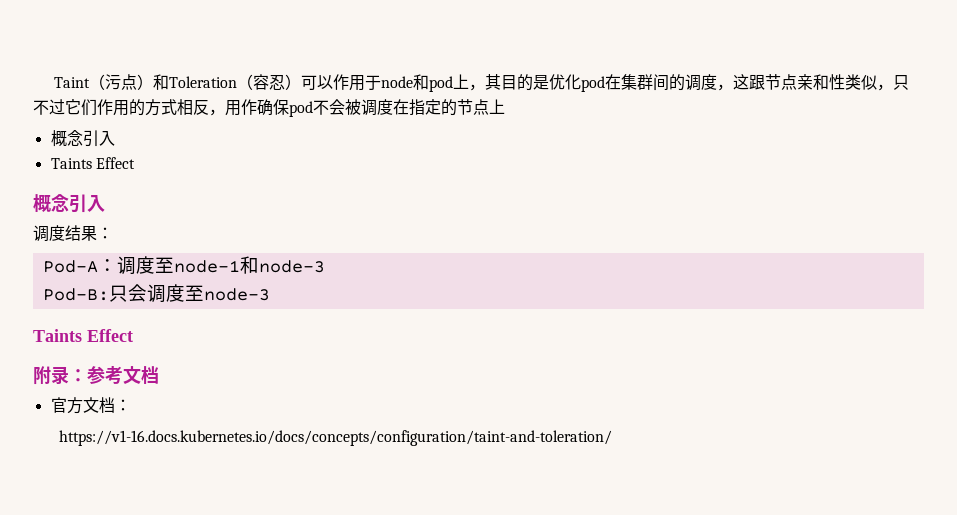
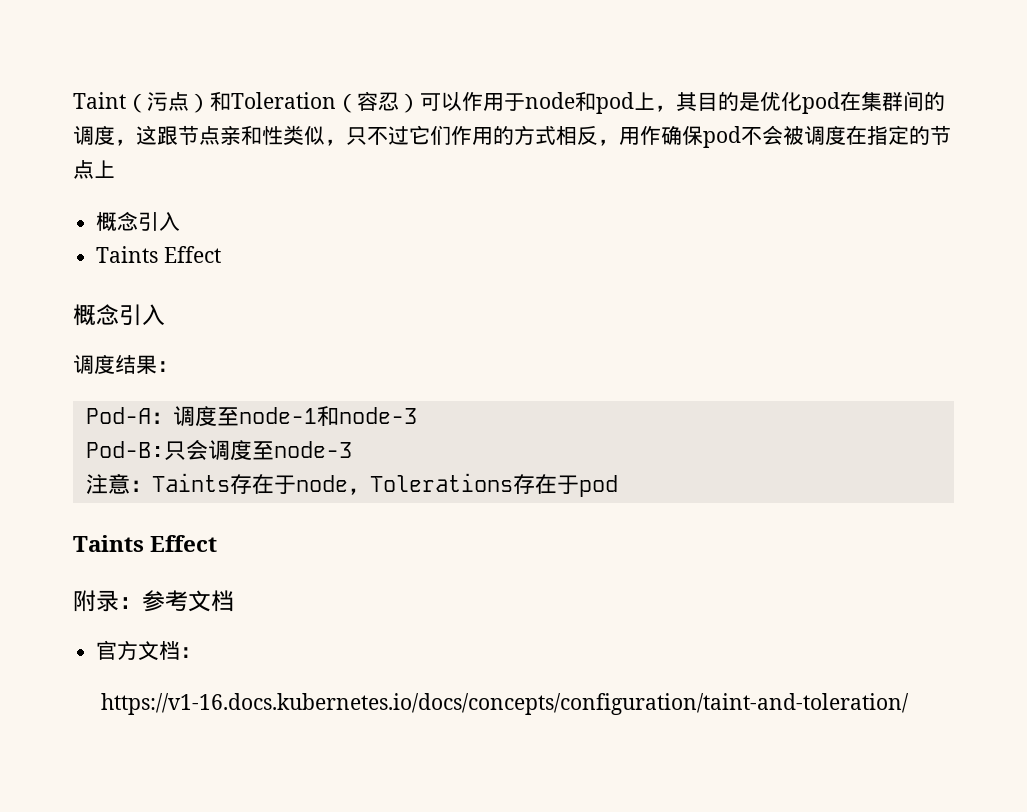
(270, 294) none -> [85,473,618,497] // 注意：Taints存在于node，Tolerations存在于pod

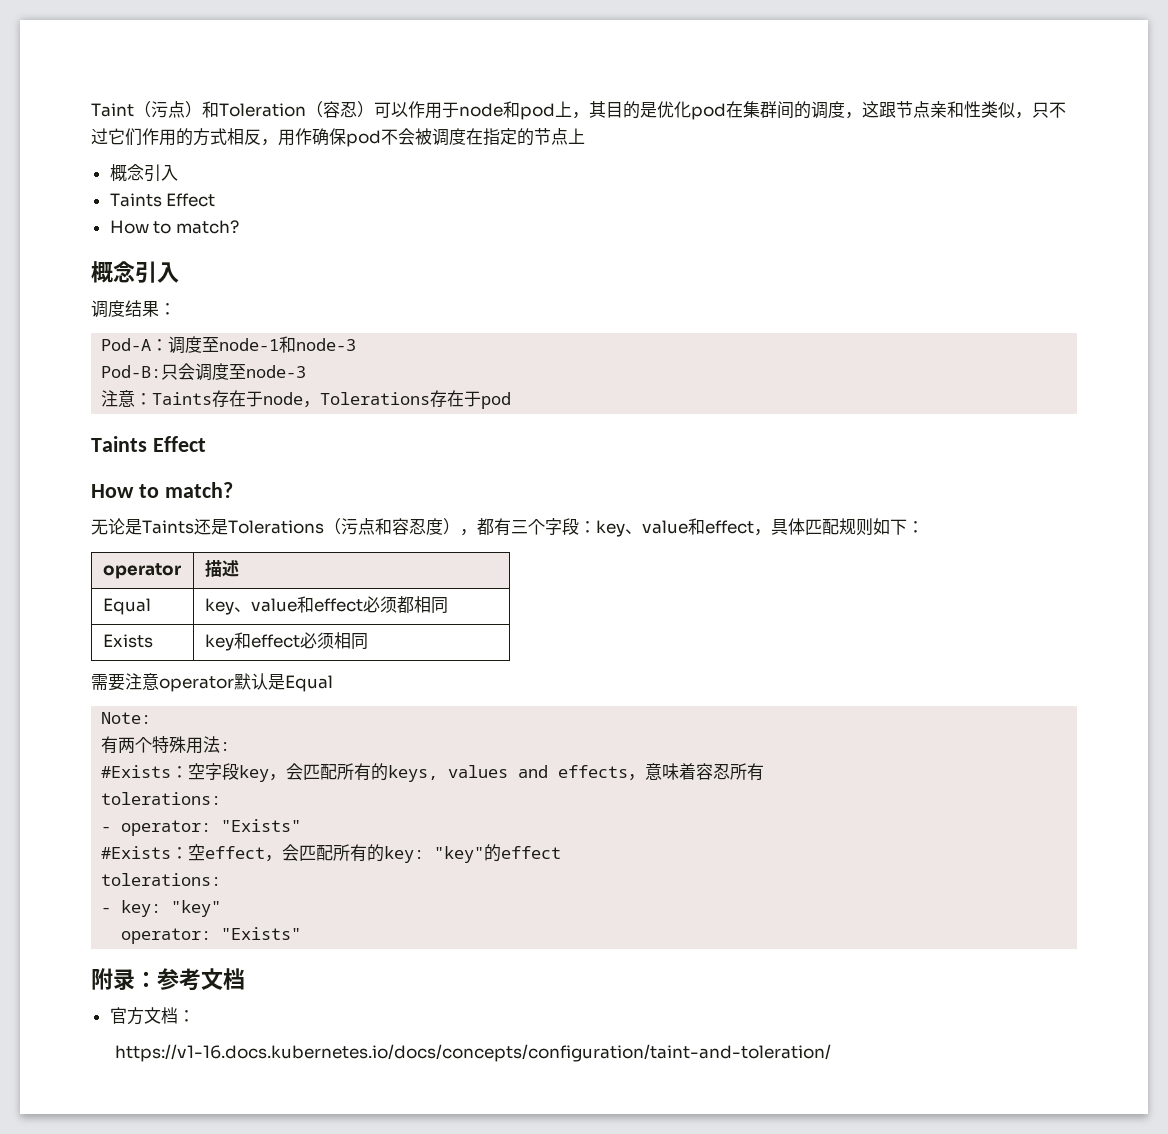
(221, 254) none -> [109,220,239,234] // How to match?
(218, 543) none -> [91,482,233,498] [91,518,924,537] [102,563,181,579] [204,560,239,577] [102,598,151,615] [204,596,448,615] [102,634,153,648] [204,632,368,651] [91,673,333,692] [101,712,152,724] [101,736,231,754] [101,763,765,782] [101,792,222,805] [101,819,302,836] [101,844,562,863] [101,873,222,886] [101,900,222,917] [121,927,302,944] // How to match? // 无论是Taints还是Tolerations（污点和容忍度），都有三个字段：key、value和effect，具体匹配规则如下： // operator | 描述 // Equal | key、value和effect必须都相同 // Exists | key和effect必须相同 // 需要注意operator默认是Equal // Note: // 有两个特殊用法: // #Exists：空字段key，会匹配所有的keys, values and effects，意味着容忍所有 // tolerations: // - operator: "Exists" // #Exists：空effect，会匹配所有的key: "key"的effect // tolerations: // - key: "key" // operator: "Exists"

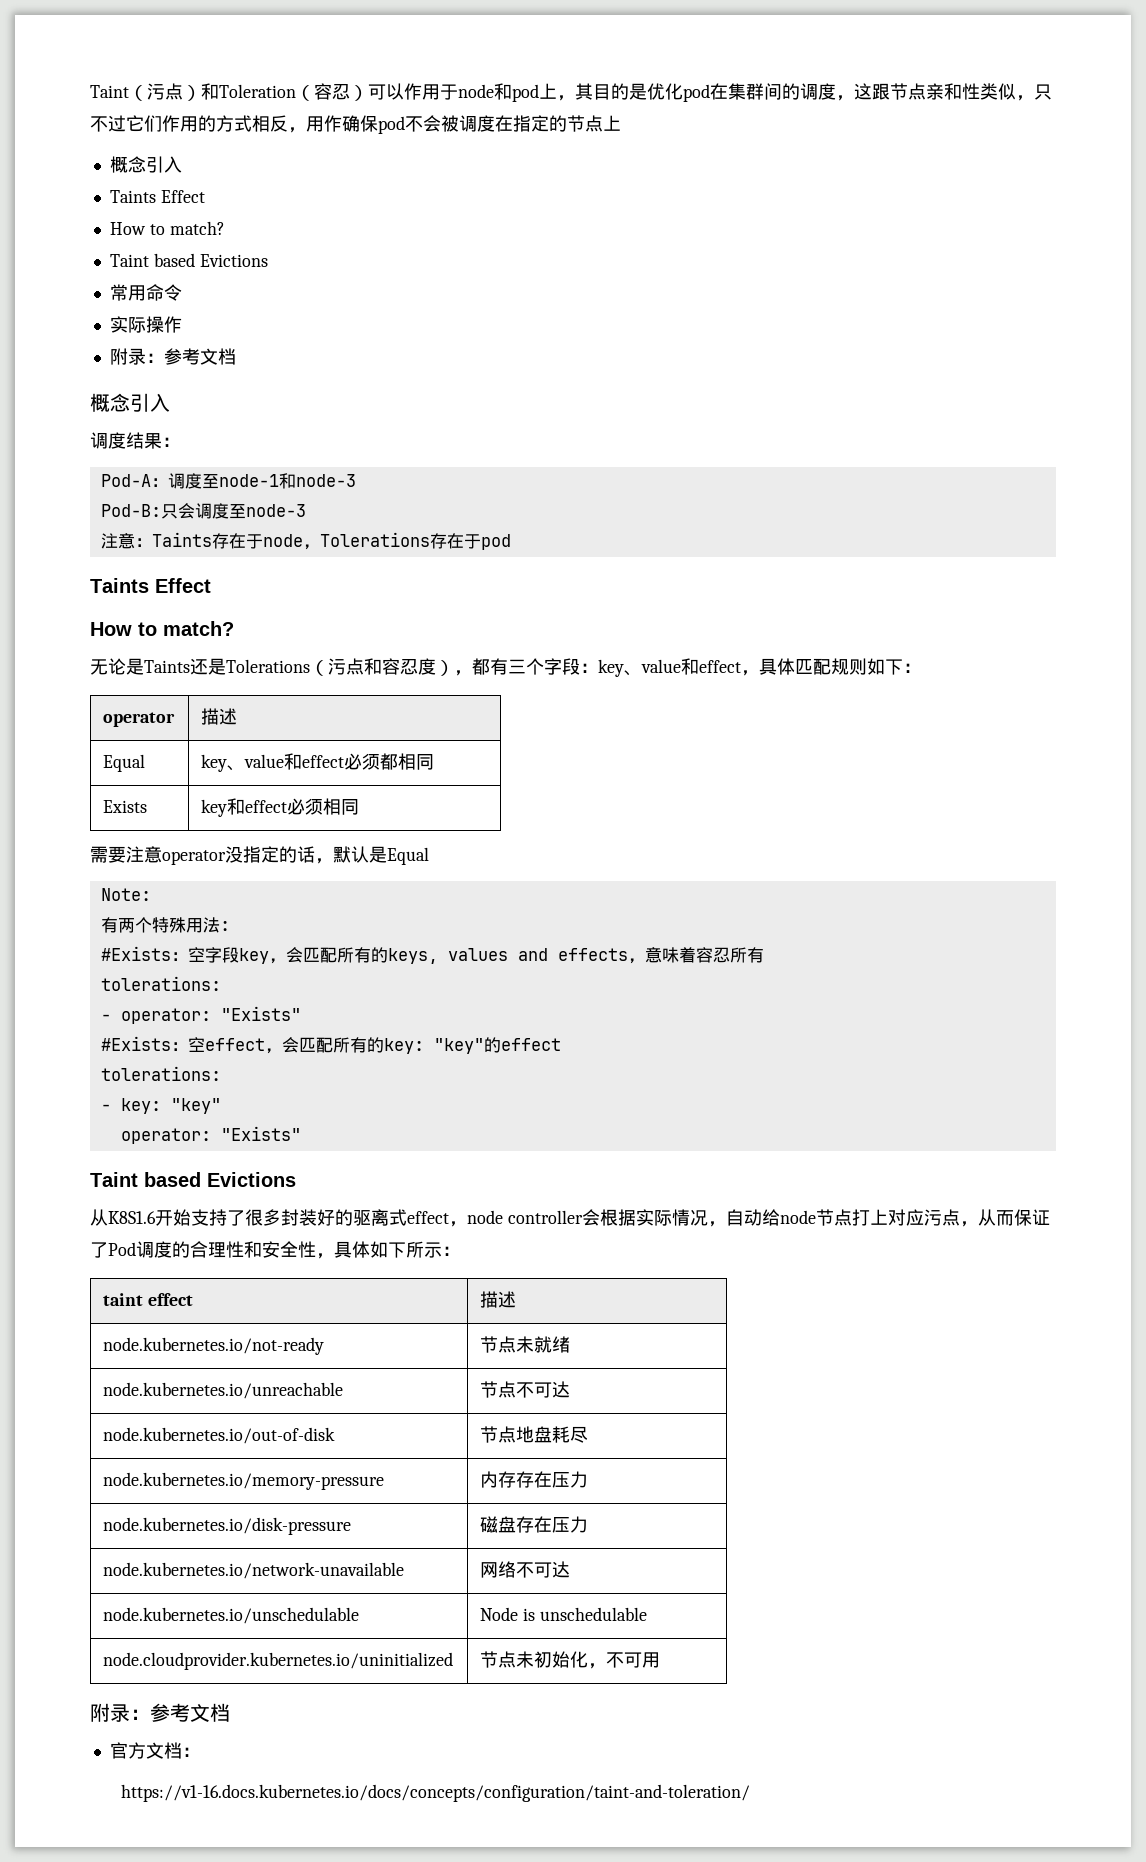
(239, 227) none -> [109,253,268,267] [109,284,182,301] [109,316,182,333] [109,348,236,365] // Taint based Evictions // 常用命令 // 实际操作 // 附录：参考文档
(234, 684) none -> [225,846,333,864] 没指定的话，
(302, 933) none -> [90,1172,296,1187] [90,1209,1050,1227] [90,1241,460,1259] [103,1293,194,1306] [480,1291,517,1308] [103,1337,325,1355] [480,1336,571,1353] [103,1382,344,1399] [480,1381,571,1398] [103,1427,336,1444] [480,1426,589,1443] [103,1472,385,1490] [480,1471,589,1488] [103,1517,352,1535] [480,1516,589,1533] [103,1562,405,1579] [480,1561,571,1578] [103,1607,360,1624] [480,1607,648,1621] [103,1652,454,1670] [480,1651,661,1669] // Taint based Evictions // 从K8S1.6开始支持了很多封装好的驱离式effect，node controller会根据实际情况，自动给node节点打上对应污点，从而保证了Pod调度的合理性和安全性，具体如下所示： // taint effect | 描述 // node.kubernetes.io/not-ready | 节点未就绪 // node.kubernetes.io/unreachable | 节点不可达 // node.kubernetes.io/out-of-disk | 节点地盘耗尽 // node.kubernetes.io/memory-pressure | 内存存在压力 // node.kubernetes.io/disk-pressure | 磁盘存在压力 // node.kubernetes.io/network-unavailable | 网络不可达 // node.kubernetes.io/unschedulable | Node is unschedulable // node.cloudprovider.kubernetes.io/uninitialized | 节点未初始化，不可用

